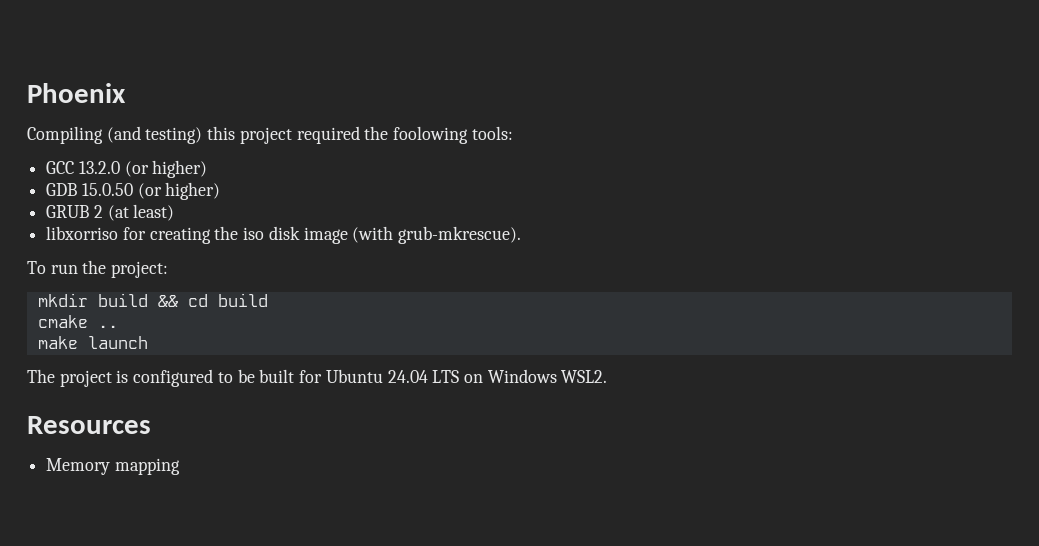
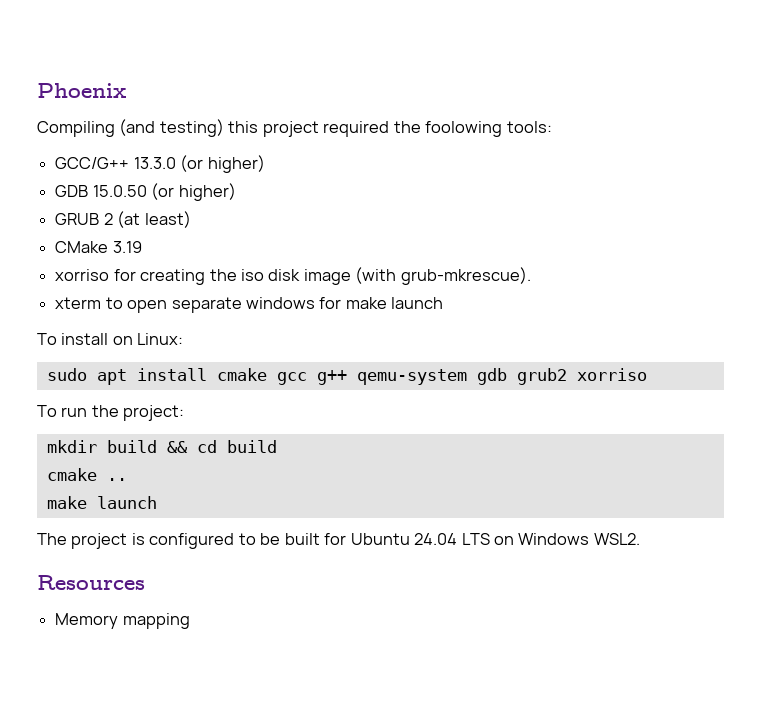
[46,161,120,174] GCC 13.2.0 -> [55,157,176,169] GCC/G++ 13.3.0
[46,226,119,240] libxorriso -> [55,241,142,253] [55,269,110,281] CMake 3.19 // xorriso
(522, 235) none -> [55,297,444,313] [37,333,184,345] [46,368,647,385] // xterm to open separate windows for make launch // To install on Linux: // sudo apt install cmake gcc g++ qemu-system gdb grub2 xorriso

